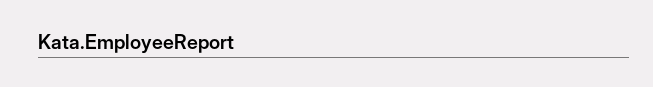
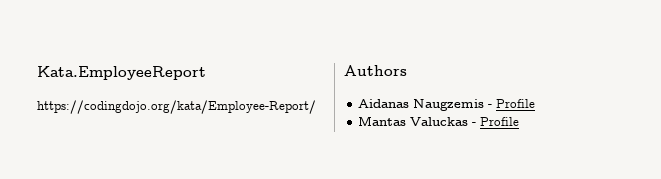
(234, 43) none -> [37,100,316,114] [344,65,407,76] [358,99,536,111] [358,116,520,126] // https://codingdojo.org/kata/Employee-Report/ // Authors // Aidanas Naugzemis - Profile // Mantas Valuckas - Profile

